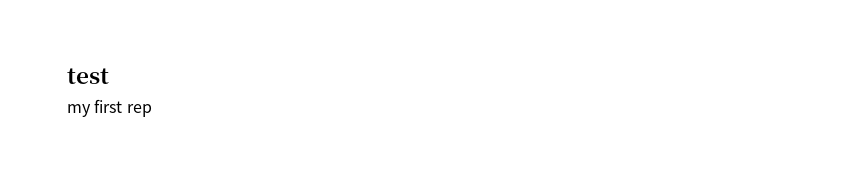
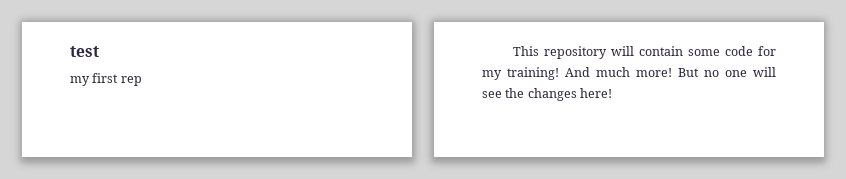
(152, 110) none -> [513,46,776,59] [482,67,776,80] [482,88,613,101] // This repository will contain some code for my training! And much more! But no one will see the changes here!

